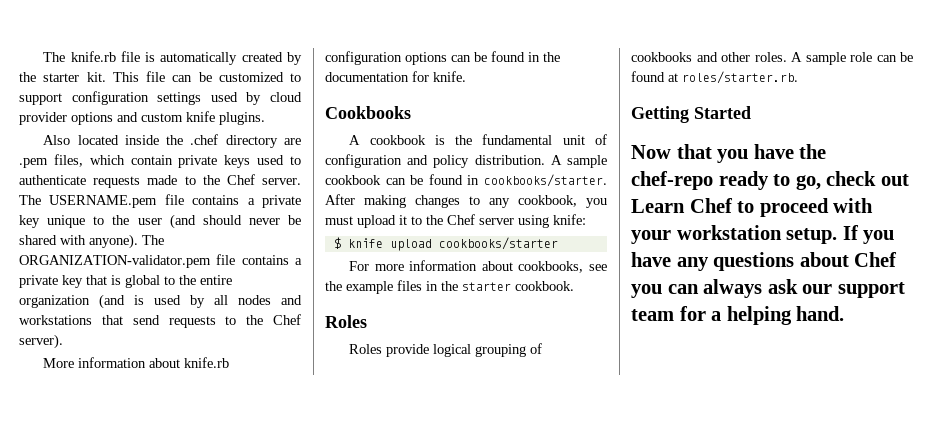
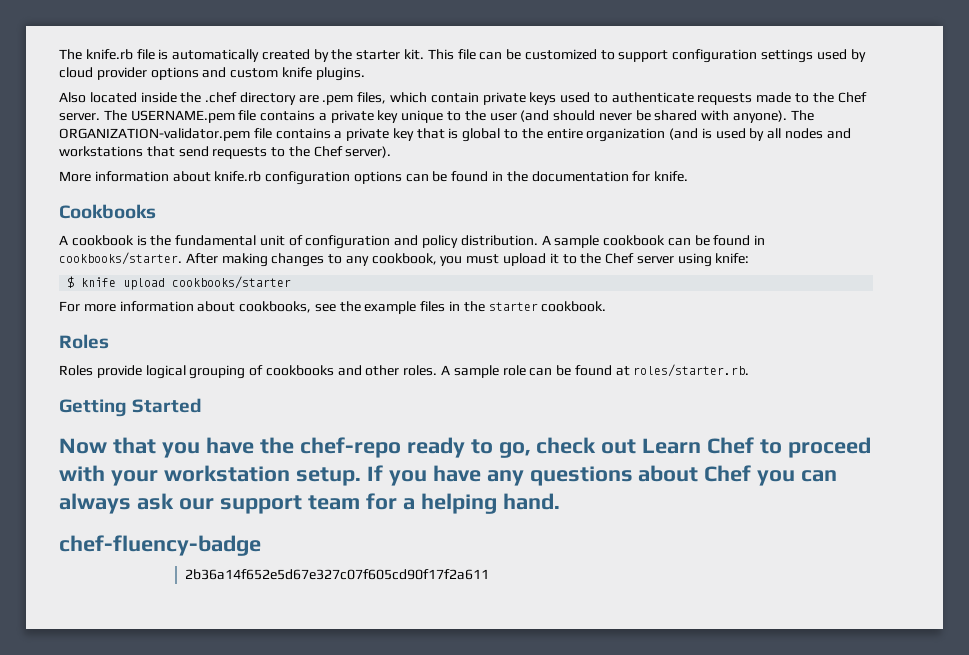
(845, 313) none -> [59,535,261,556] [184,569,489,580] // chef-fluency-badge // 2b36a14f652e5d67e327c07f605cd90f17f2a611

